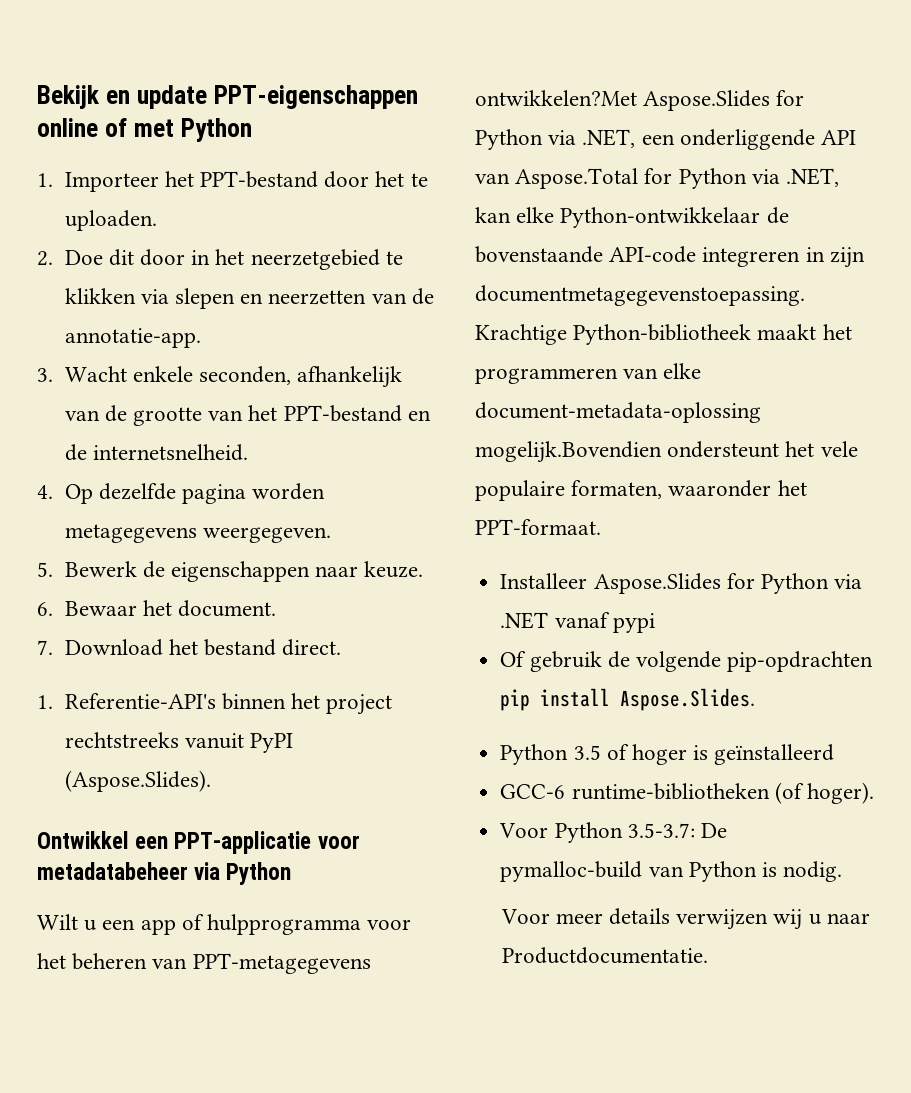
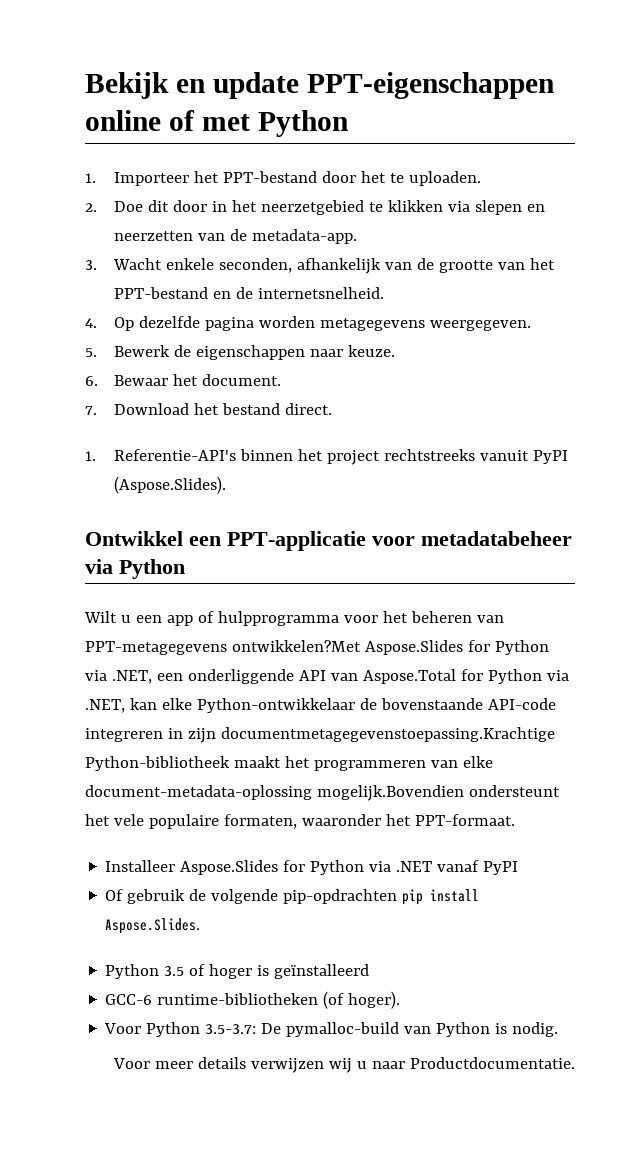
[64,328,201,348] annotatie-app. -> [251,229,357,244] metadata-app.
[612,613,655,633] pypi -> [483,861,519,875] PyPI

